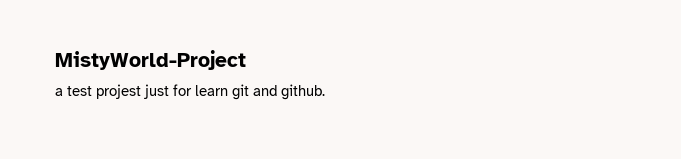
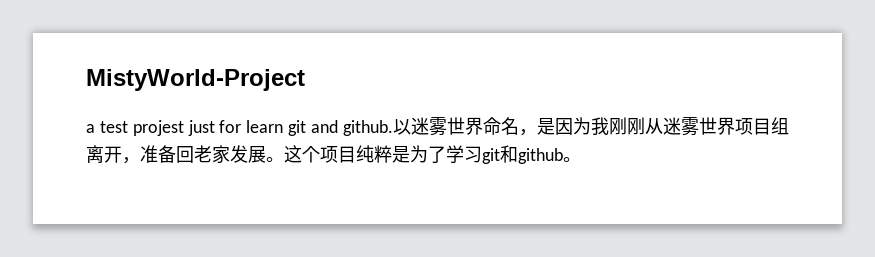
(325, 92) none -> [392,117,789,136] [86,145,581,164] 以迷雾世界命名，是因为我刚刚从迷雾世界项目组离开，准备回老家发展。这个项目纯粹是为了学习git和github。

